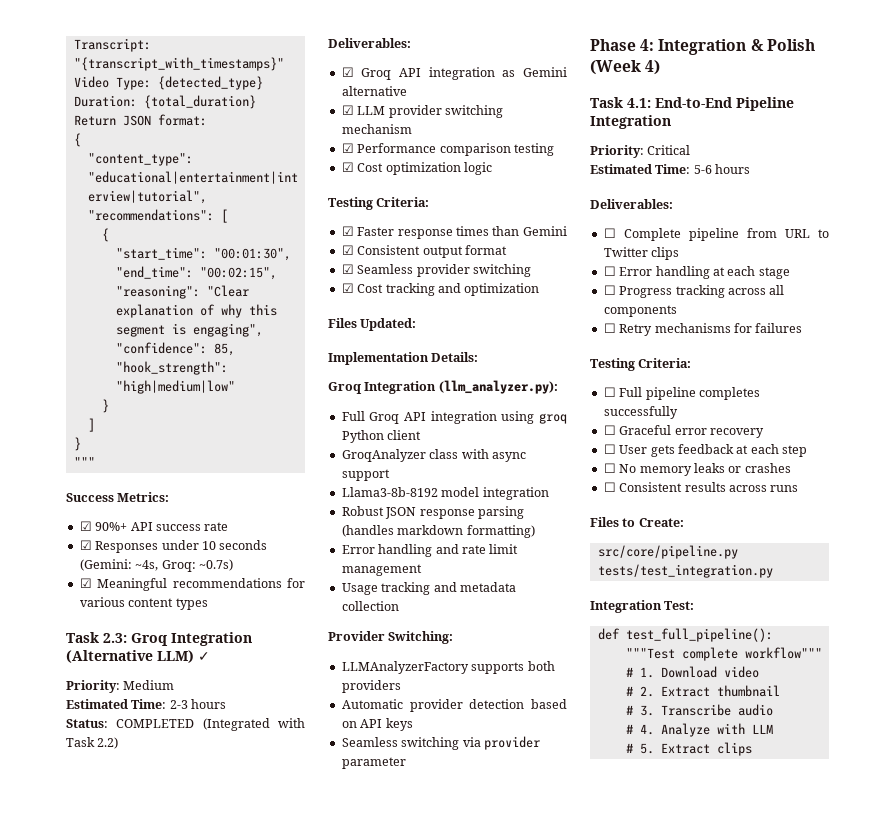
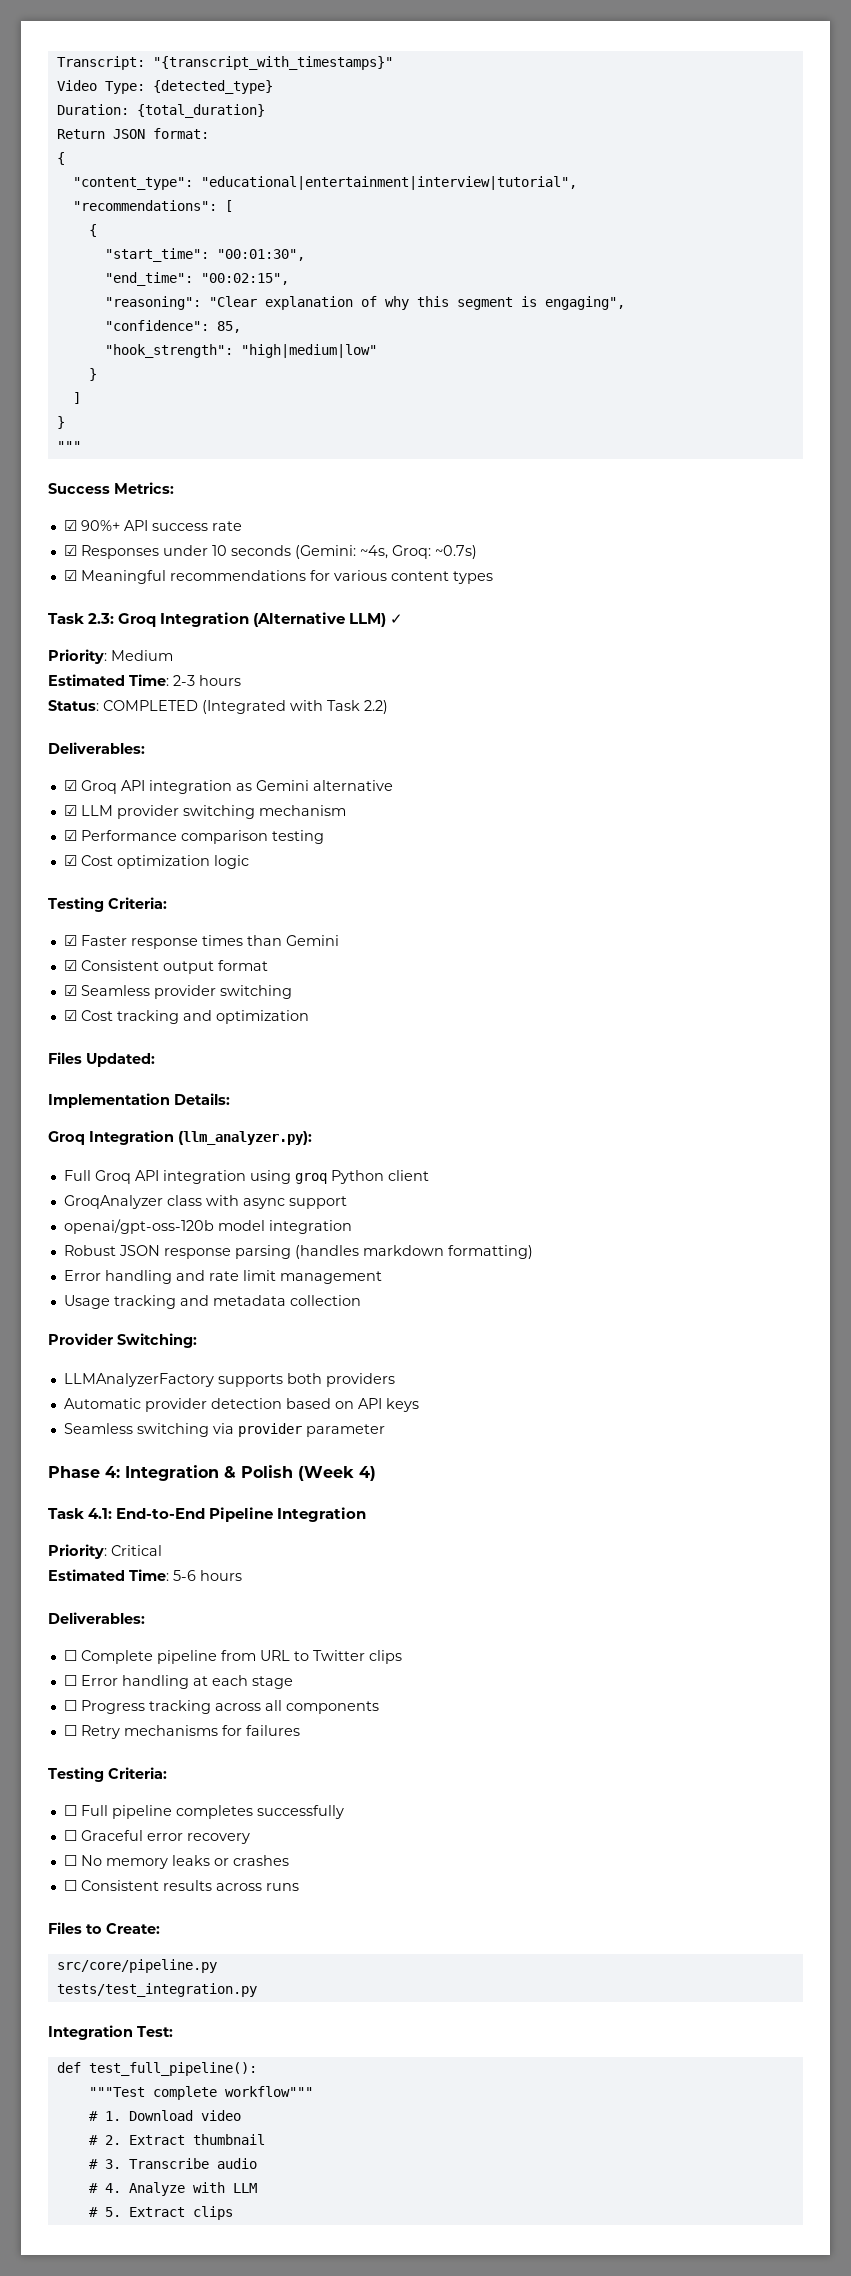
[341,487,438,497] Llama3-8b-8192 -> [63,1219,214,1234] openai/gpt-oss-120b
[603,444,807,457] // ☐ User gets feedback at each step -> (250, 1838) none

